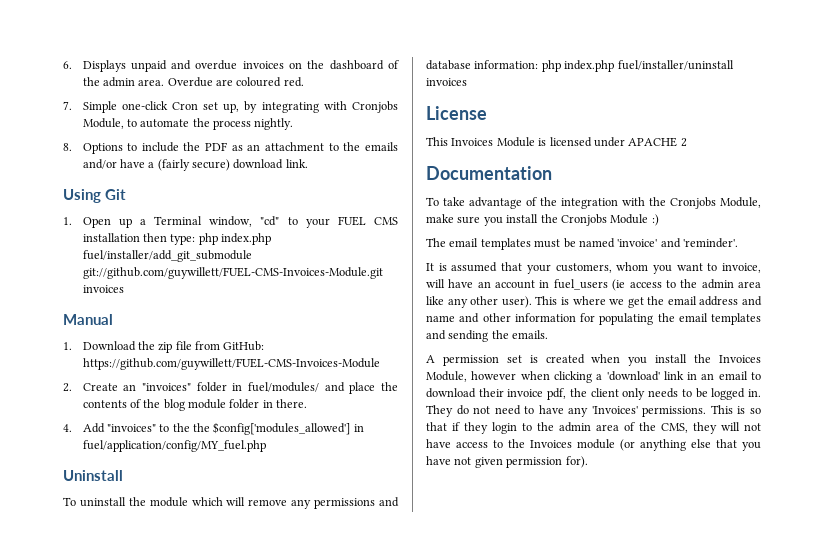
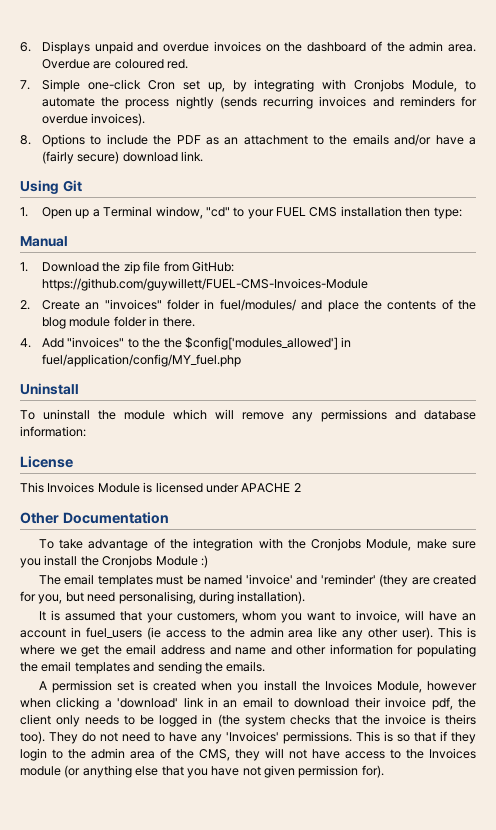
[254,118,294,130] nightly. -> [175,96,478,109] [42,113,146,126] nightly (sends recurring invoices and reminders for overdue invoices).
[198,233,272,245] [82,250,252,262] [82,267,383,279] [82,285,124,293] php index.php fuel/installer/add_git_submodule git://github.com/guywillett/FUEL-CMS-Invoices-Module.git invoices -> (462, 213) none
[541,60,734,72] [426,78,467,86] php index.php fuel/installer/uninstall invoices -> (86, 431) none
(687, 142) none -> [20,512,59,524] Other
[683,238,738,248] 'reminder'. -> [320,574,477,587] [20,591,306,604] 'reminder' (they are created for you, but need personalising, during installation).
[748,389,761,397] in. -> [202,714,476,727] [20,731,45,744] in (the system checks that the invoice is theirs too).

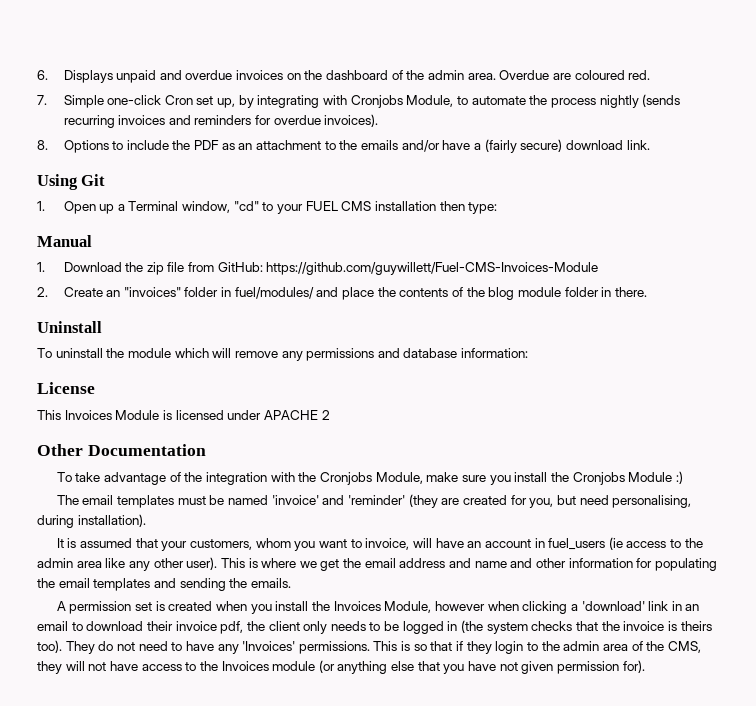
[42,278,369,291] https://github.com/guywillett/FUEL-CMS-Invoices-Module -> [266,262,599,275] https://github.com/guywillett/Fuel-CMS-Invoices-Module
[20,337,352,350] [42,354,242,367] // 4. Add "invoices" to the the $config['modules_allowed'] in fuel/application/config/MY_fuel.php -> (647, 292) none

